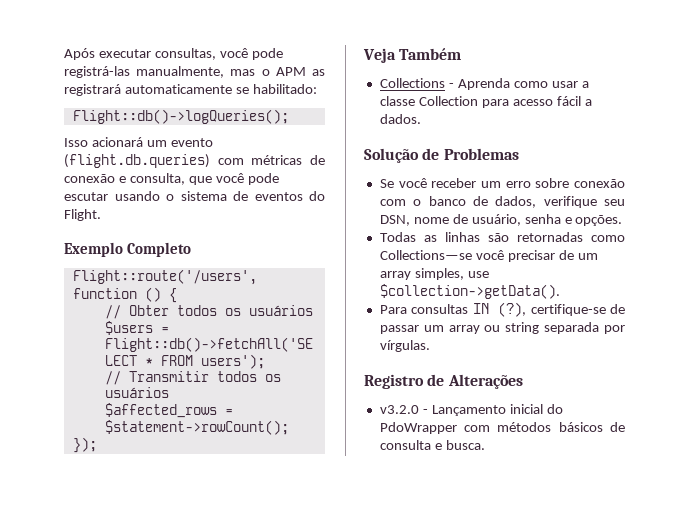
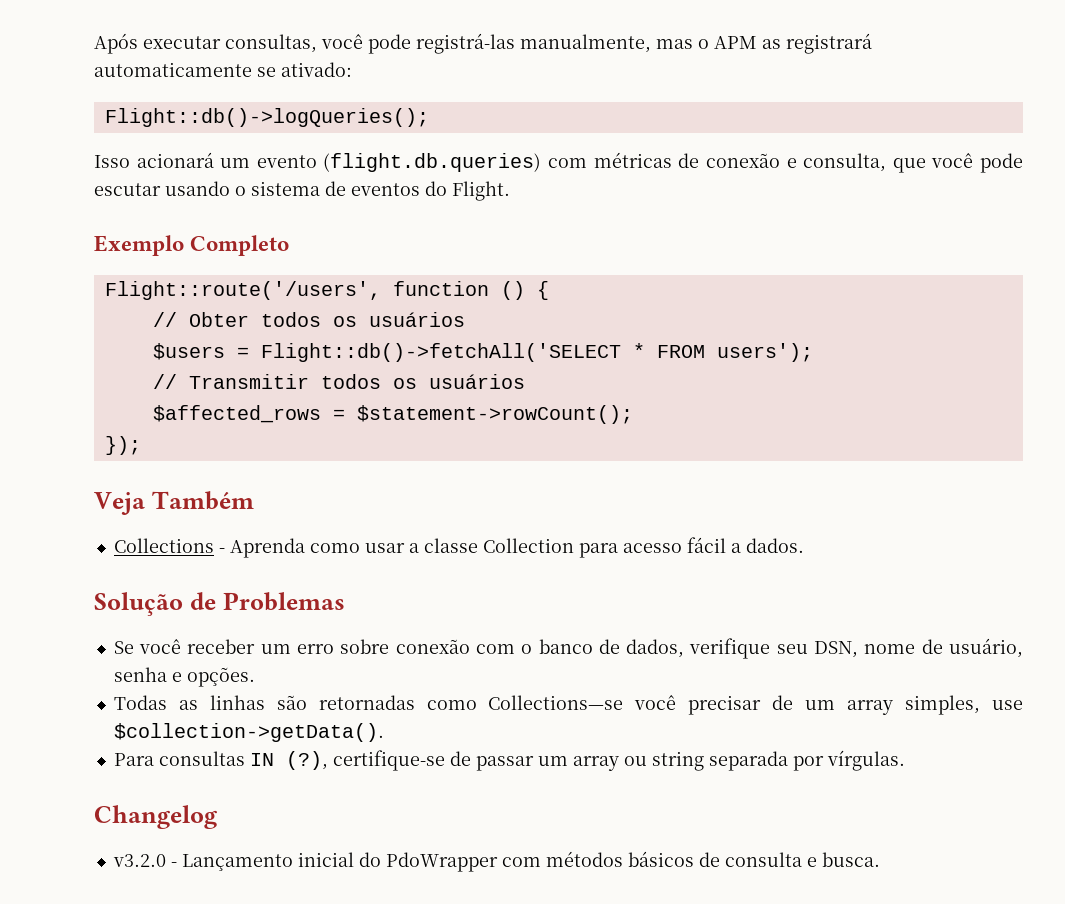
[252,84,317,94] habilitado: -> [281,62,352,77] ativado:
[364,374,523,389] Registro de Alterações -> [94,805,218,829] Changelog

